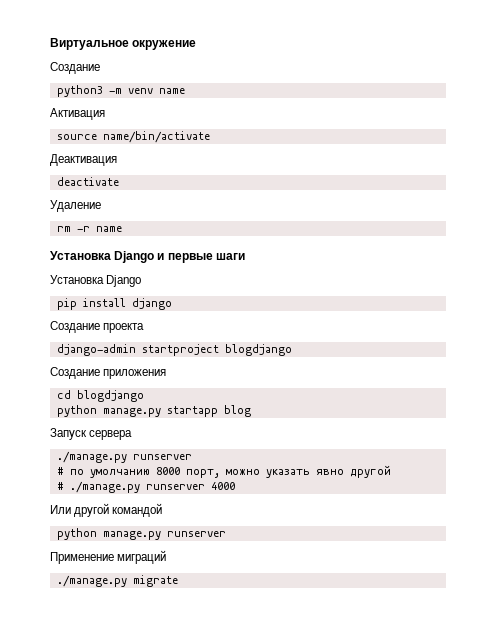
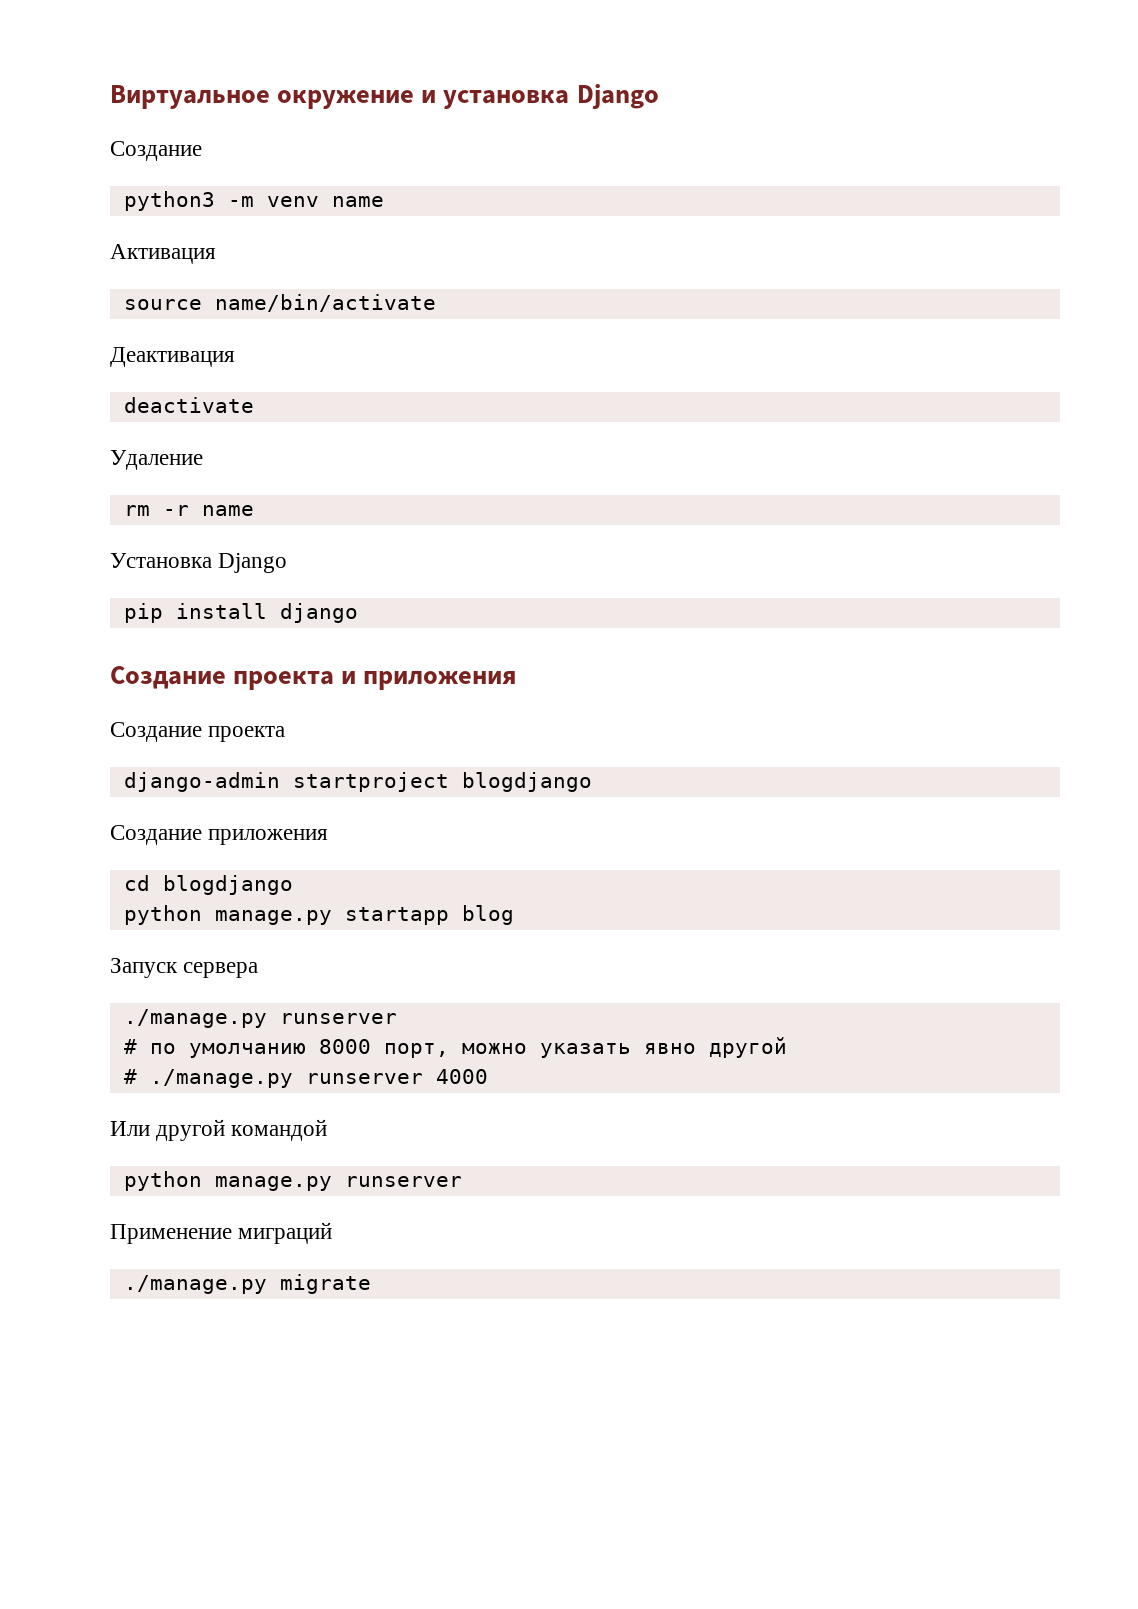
(197, 45) none -> [421,84,659,109] и установка Django
[50,251,245,263] // Установка Django и первые шаги -> (254, 510) none
(172, 304) none -> [110,666,517,690] // Создание проекта и приложения

